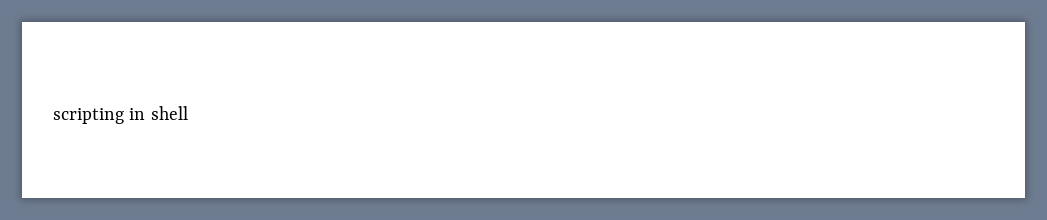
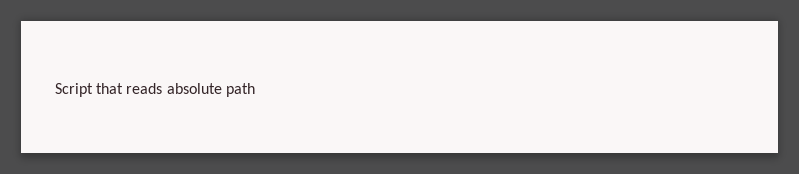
[53,106,188,124] scripting in shell -> [55,83,255,97] Script that reads absolute path

